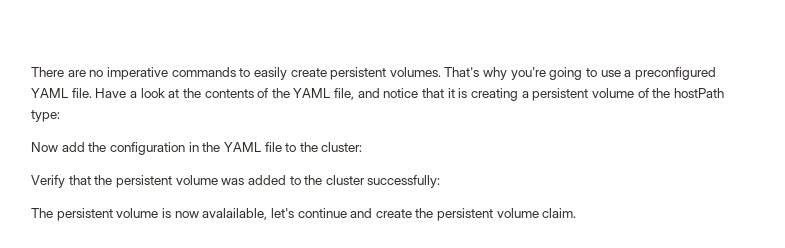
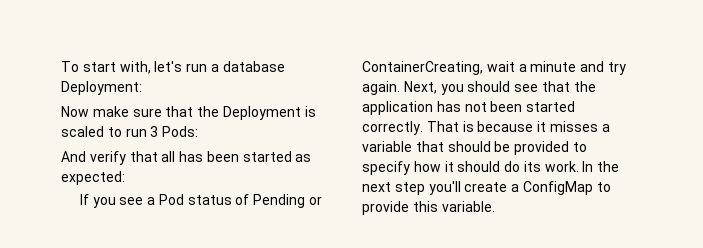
[31,67,716,80] [31,88,724,101] [31,110,60,122] [31,142,363,155] [31,175,441,188] [31,208,577,221] There are no imperative commands to easily create persistent volumes. That's why you're going to use a preconfigured YAML file. Have a look at the contents of the YAML file, and notice that it is creating a persistent volume of the hostPath type: // Now add the configuration in the YAML file to the cluster: // Verify that the persistent volume was added to the cluster successfully: // The persistent volume is now avalailable, let's continue and create the persistent volume claim. -> [61,61,285,74] [61,81,142,95] [61,106,316,120] [61,126,199,137] [61,151,312,165] [61,171,125,185] [79,194,322,208] [362,61,626,75] [362,81,596,95] [362,101,576,115] [362,121,610,135] [362,141,587,155] [362,161,620,175] [362,181,611,195] [362,201,495,215] To start with, let's run a database Deployment: // Now make sure that the Deployment is scaled to run 3 Pods: // And verify that all has been started as expected: // If you see a Pod status of Pending or ContainerCreating, wait a minute and try again. Next, you should see that the application has not been started correctly. That is because it misses a variable that should be provided to specify how it should do its work. In the next step you'll create a ConfigMap to provide this variable.

